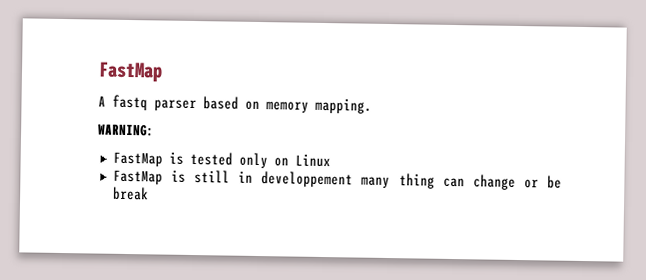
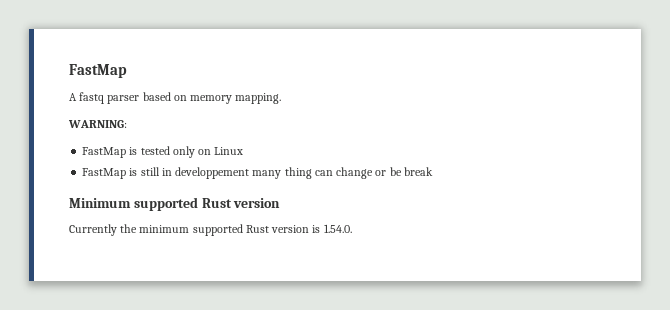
(149, 193) none -> [69,197,281,211] [69,224,352,236] // Minimum supported Rust version // Currently the minimum supported Rust version is 1.54.0.

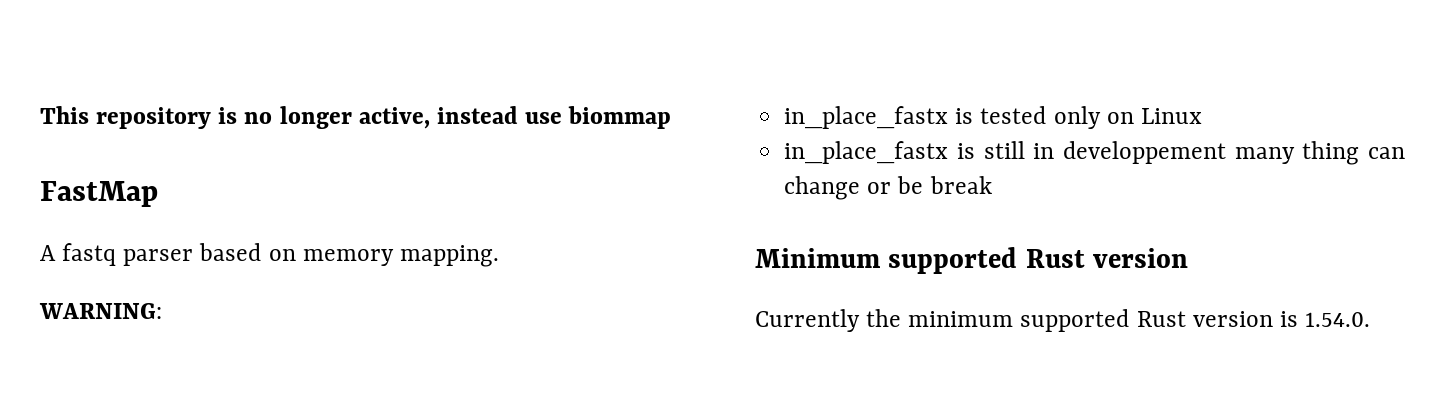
(69, 71) none -> [40,106,672,129] This repository is no longer active, instead use biommap //
[82,147,127,158] FastMap -> [784,106,949,129] in_place_fastx
[82,168,127,179] FastMap -> [784,141,949,164] in_place_fastx

